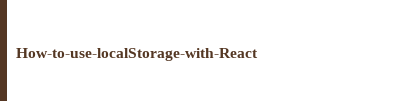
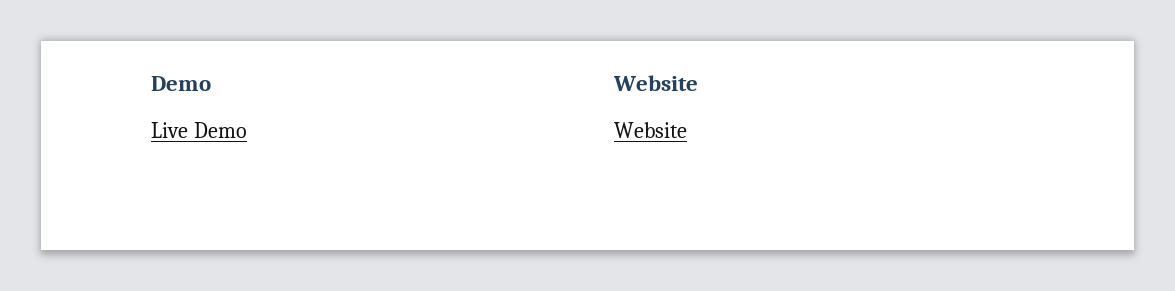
[16,48,258,61] How-to-use-localStorage-with-React -> [151,76,211,91] [151,122,247,138] [613,75,698,91] [614,122,687,138] Demo // Live Demo // Website // Website

